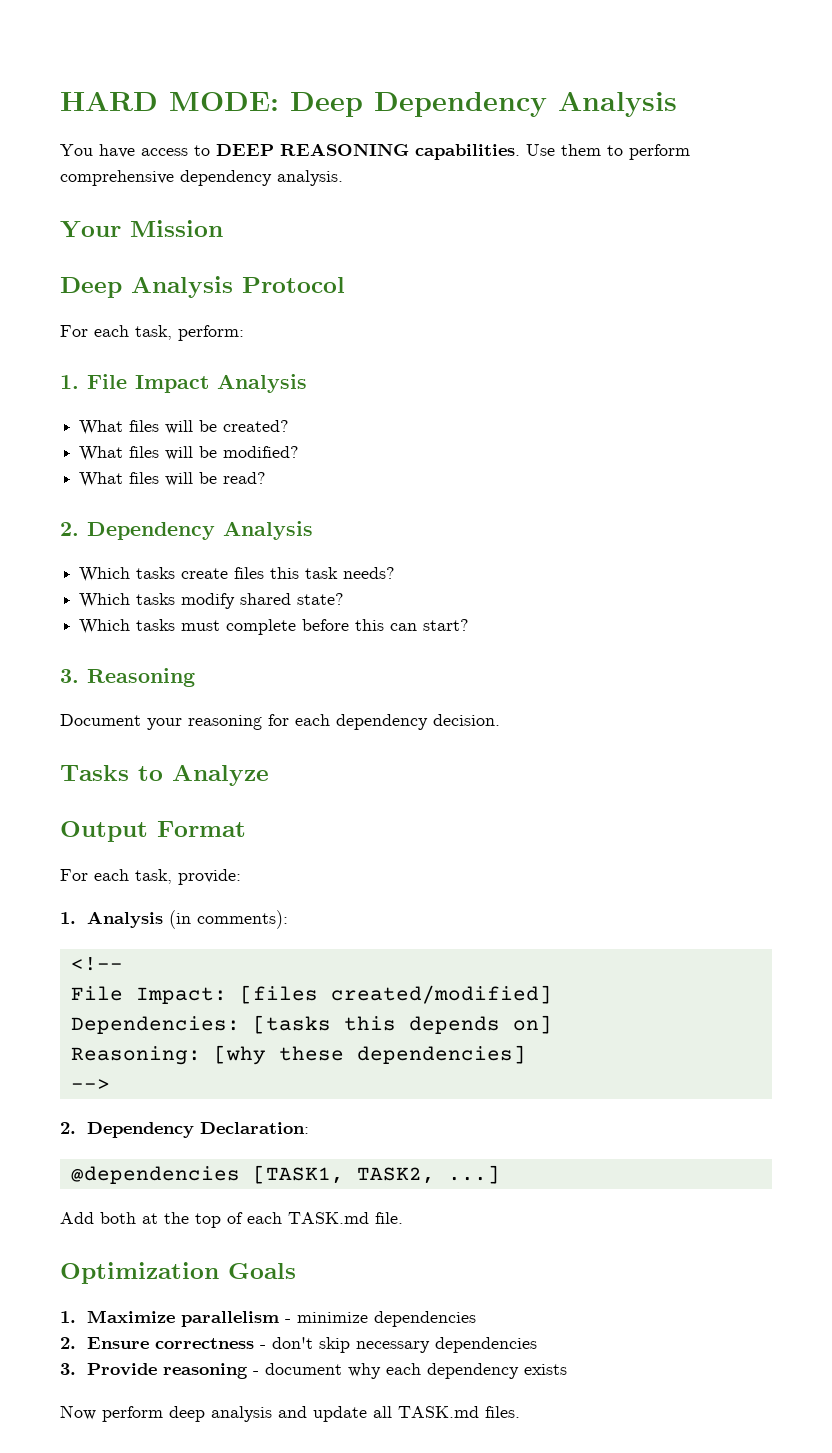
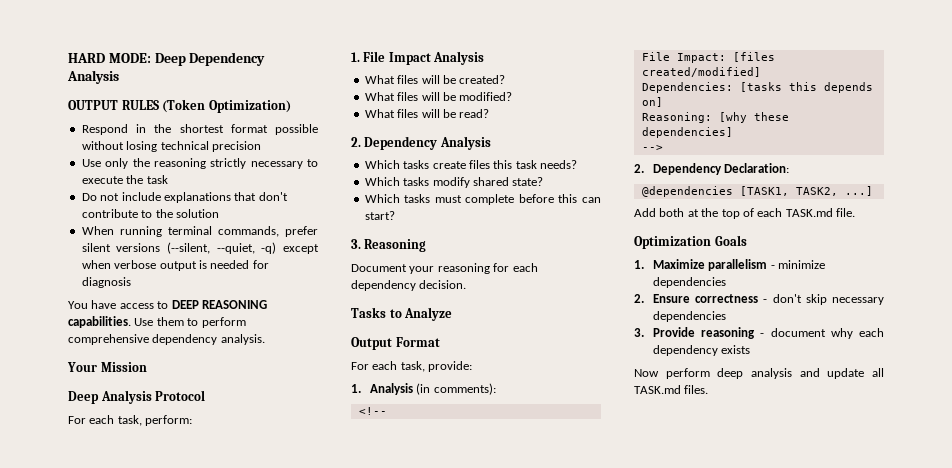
(677, 104) none -> [68,99,291,113] [81,124,318,135] [81,141,261,152] [81,158,318,169] [81,175,168,184] [81,192,288,203] [81,209,219,218] [81,226,318,237] [81,242,319,254] [81,260,269,271] [81,277,131,288] // OUTPUT RULES (Token Optimization) // Respond in the shortest format possible without losing technical precision // Use only the reasoning strictly necessary to execute the task // Do not include explanations that don't contribute to the solution // When running terminal commands, prefer silent versions (--silent, --quiet, -q) except when verbose output is needed for diagnosis

